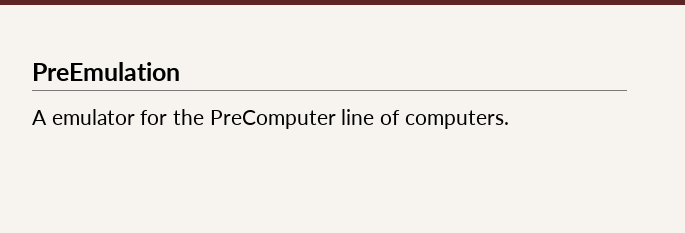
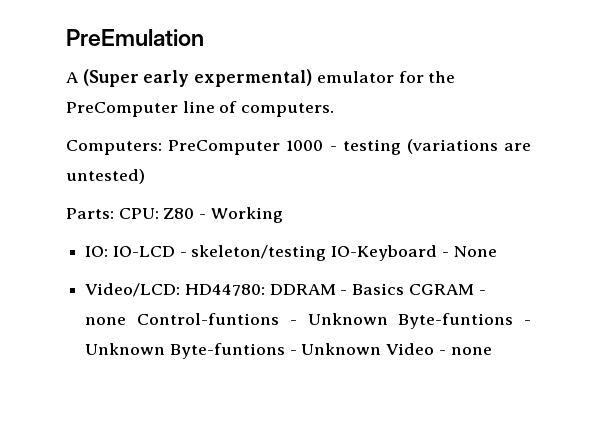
(47, 117) none -> [82,69,313,87] (Super early expermental)
(509, 119) none -> [66,139,531,155] [66,169,145,184] [66,207,283,223] [85,245,497,261] [85,283,486,297] [85,313,531,329] [85,343,492,359] // Computers: PreComputer 1000 - testing (variations are untested) // Parts: CPU: Z80 - Working // IO: IO-LCD - skeleton/testing IO-Keyboard - None // Video/LCD: HD44780: DDRAM - Basics CGRAM - none Control-funtions - Unknown Byte-funtions - Unknown Byte-funtions - Unknown Video - none

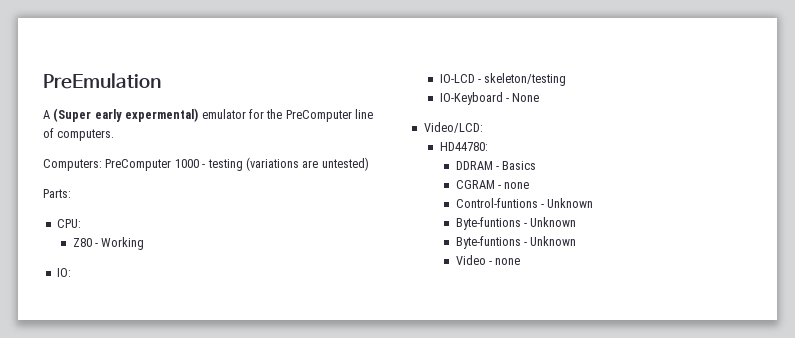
(114, 213) none -> (71, 193) //
(159, 213) none -> (81, 223) //
(109, 251) none -> (71, 272) //
(327, 253) none -> (567, 79) //
(181, 290) none -> (483, 127) //
(265, 290) none -> (488, 146) //
(405, 289) none -> (537, 165) //
(127, 321) none -> (530, 185) //
[398,313,531,329] [85,343,382,359] Byte-funtions - Unknown Byte-funtions - Unknown -> [455,217,577,230] [455,236,577,249] // Byte-funtions - Unknown // Byte-funtions - Unknown //

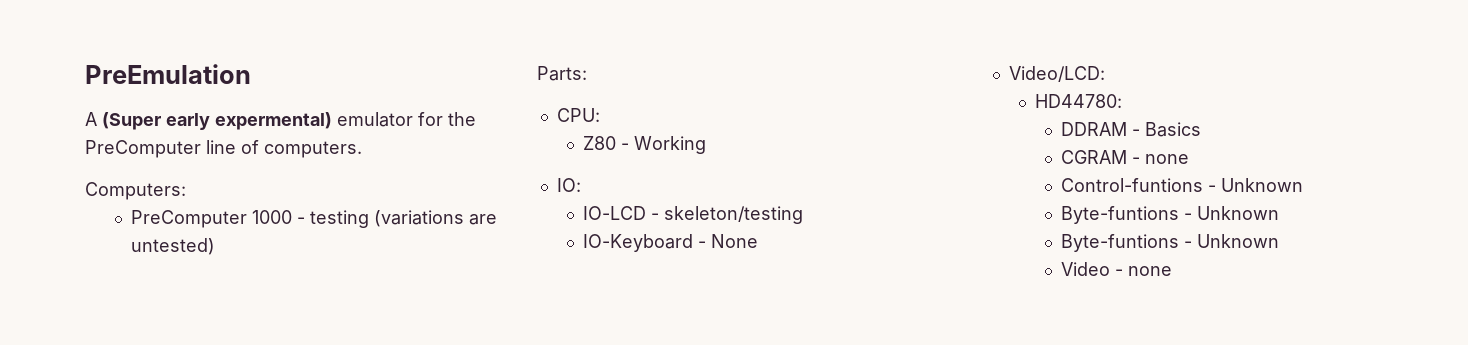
(102, 165) none -> (186, 191) //

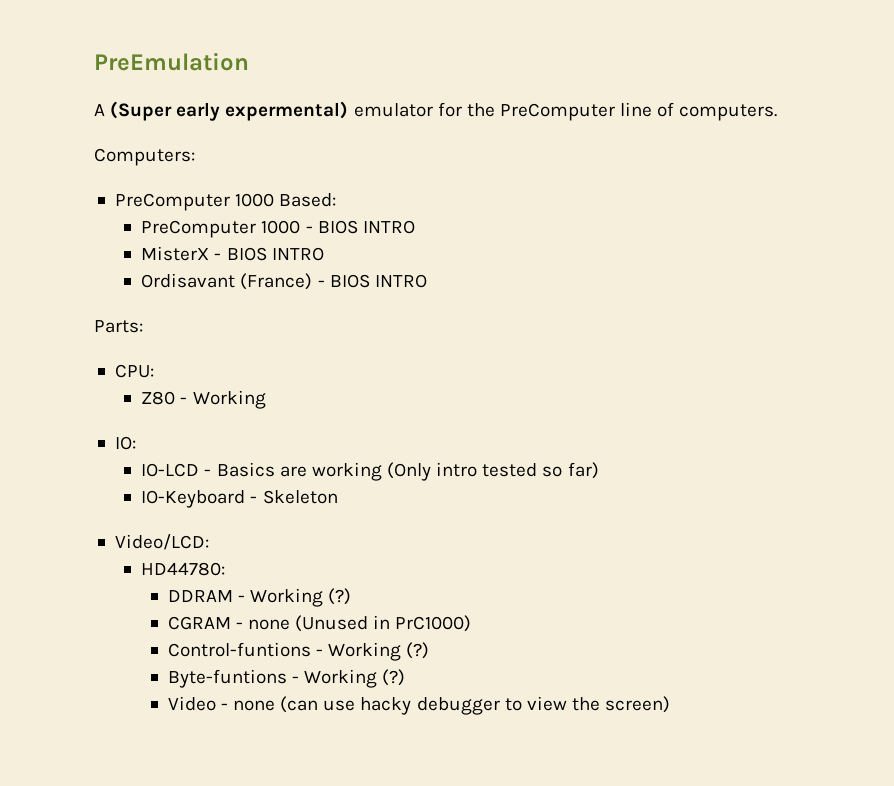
(186, 191) none -> [114,193,337,211] // PreComputer 1000 Based:
[310,210,498,228] [131,238,216,255] testing (variations are untested) -> [317,220,415,234] [141,246,324,261] [141,273,427,290] BIOS INTRO // MisterX - BIOS INTRO // Ordisavant (France) - BIOS INTRO
[664,206,804,224] skeleton/testing -> [216,462,599,481] Basics are working (Only intro tested so far)
[698,234,759,248] - None -> [250,490,338,504] - Skeleton
[1145,122,1202,137] Basics -> [250,588,352,607] Working (?)
(1190, 159) none -> [295,615,472,632] (Unused in PrC1000)
[1221,178,1304,192] [1061,206,1280,224] [1061,234,1280,252] Unknown // Byte-funtions - Unknown // Byte-funtions - Unknown -> [328,642,430,661] [167,669,406,688] Working (?) // Byte-funtions - Working (?)
(1173, 271) none -> [280,696,671,715] (can use hacky debugger to view the screen)

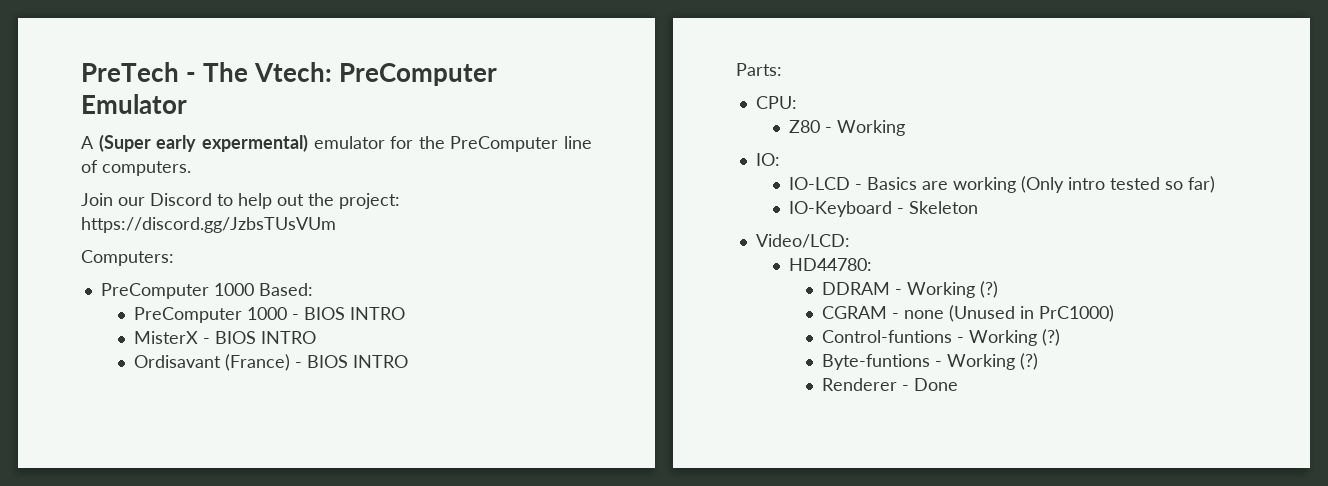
[94,52,249,71] PreEmulation -> [81,62,497,86] [81,94,187,114] PreTech - The Vtech: PreComputer Emulator
(778, 112) none -> [81,193,400,209] [81,217,336,233] // Join our Discord to help out the project: https://discord.gg/JzbsTUsVUm
[167,696,671,715] Video - none (can use hacky debugger to view the screen) -> [821,378,958,391] Renderer - Done

